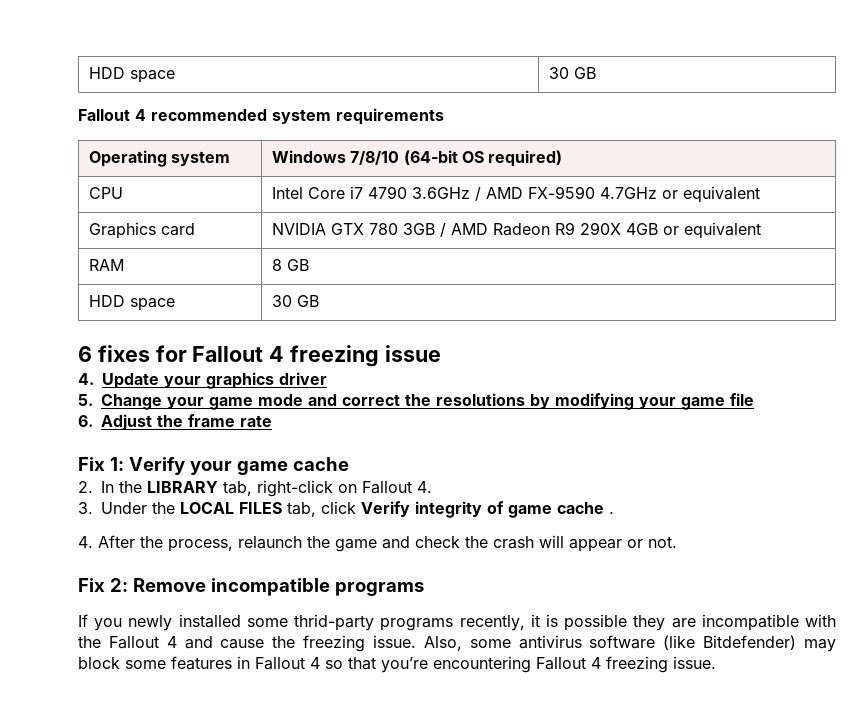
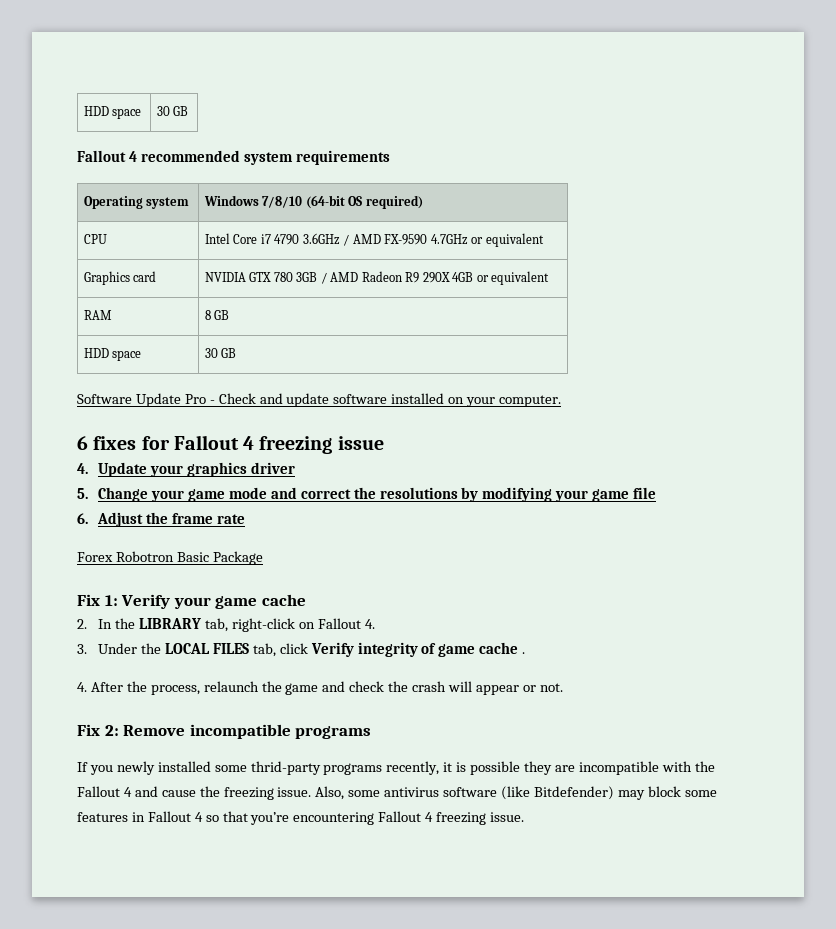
(319, 301) none -> [77,393,562,407] // Software Update Pro - Check and update software installed on your computer.
(272, 421) none -> [77,551,263,565] // Forex Robotron Basic Package

